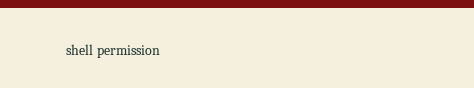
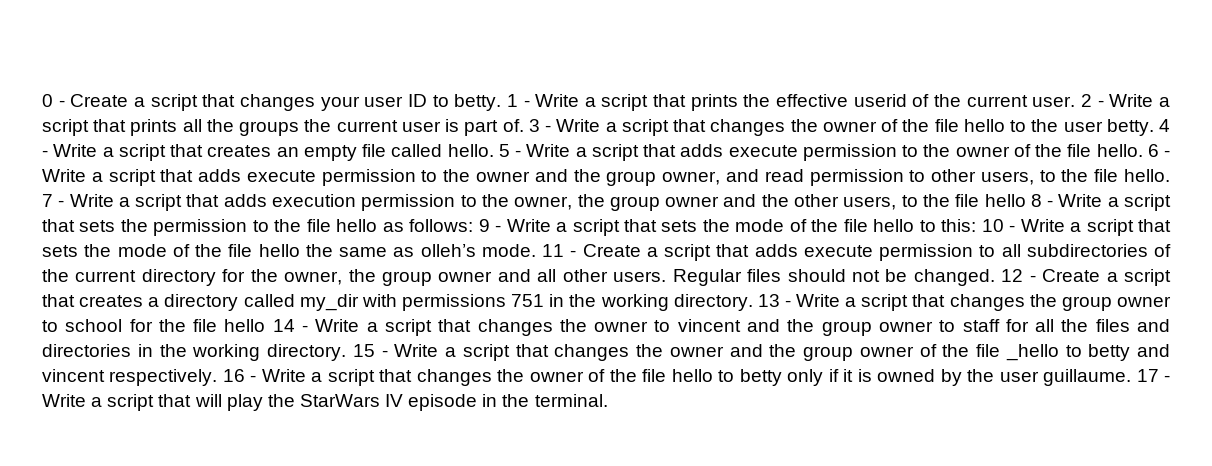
[66,44,160,58] shell permission -> [42,94,1170,111] [42,119,1171,136] [42,144,1170,161] [42,169,1170,186] [42,194,1172,211] [42,219,1172,236] [42,244,1171,261] [42,269,1171,286] [42,294,1171,311] [42,319,1171,336] [42,344,1170,361] [42,369,1171,386] [42,394,608,411] 0 - Create a script that changes your user ID to betty. 1 - Write a script that prints the effective userid of the current user. 2 - Write a script that prints all the groups the current user is part of. 3 - Write a script that changes the owner of the file hello to the user betty. 4 - Write a script that creates an empty file called hello. 5 - Write a script that adds execute permission to the owner of the file hello. 6 - Write a script that adds execute permission to the owner and the group owner, and read permission to other users, to the file hello. 7 - Write a script that adds execution permission to the owner, the group owner and the other users, to the file hello 8 - Write a script that sets the permission to the file hello as follows: 9 - Write a script that sets the mode of the file hello to this: 10 - Write a script that sets the mode of the file hello the same as olleh’s mode. 11 - Create a script that adds execute permission to all subdirectories of the current directory for the owner, the group owner and all other users. Regular files should not be changed. 12 - Create a script that creates a directory called my_dir with permissions 751 in the working directory. 13 - Write a script that changes the group owner to school for the file hello 14 - Write a script that changes the owner to vincent and the group owner to staff for all the files and directories in the working directory. 15 - Write a script that changes the owner and the group owner of the file _hello to betty and vincent respectively. 16 - Write a script that changes the owner of the file hello to betty only if it is owned by the user guillaume. 17 - Write a script that will play the StarWars IV episode in the terminal.

